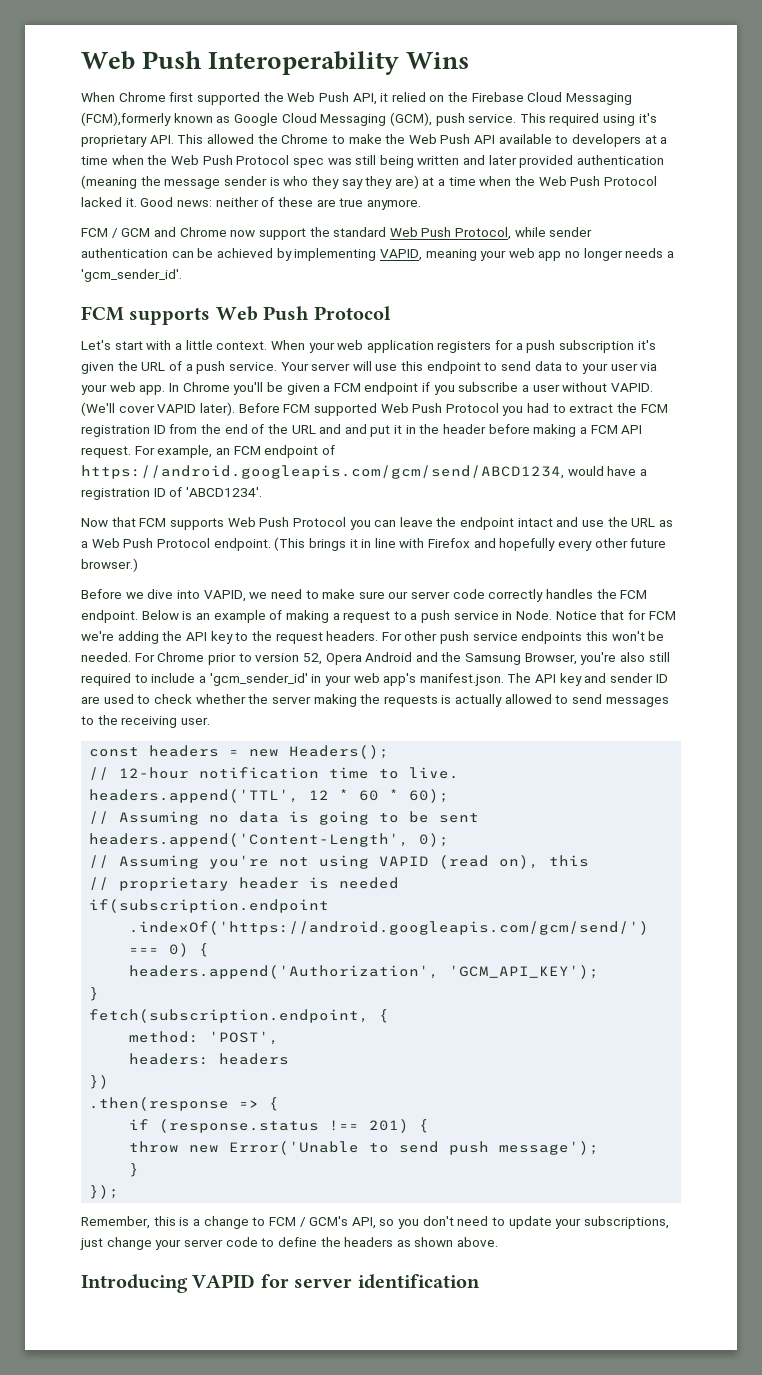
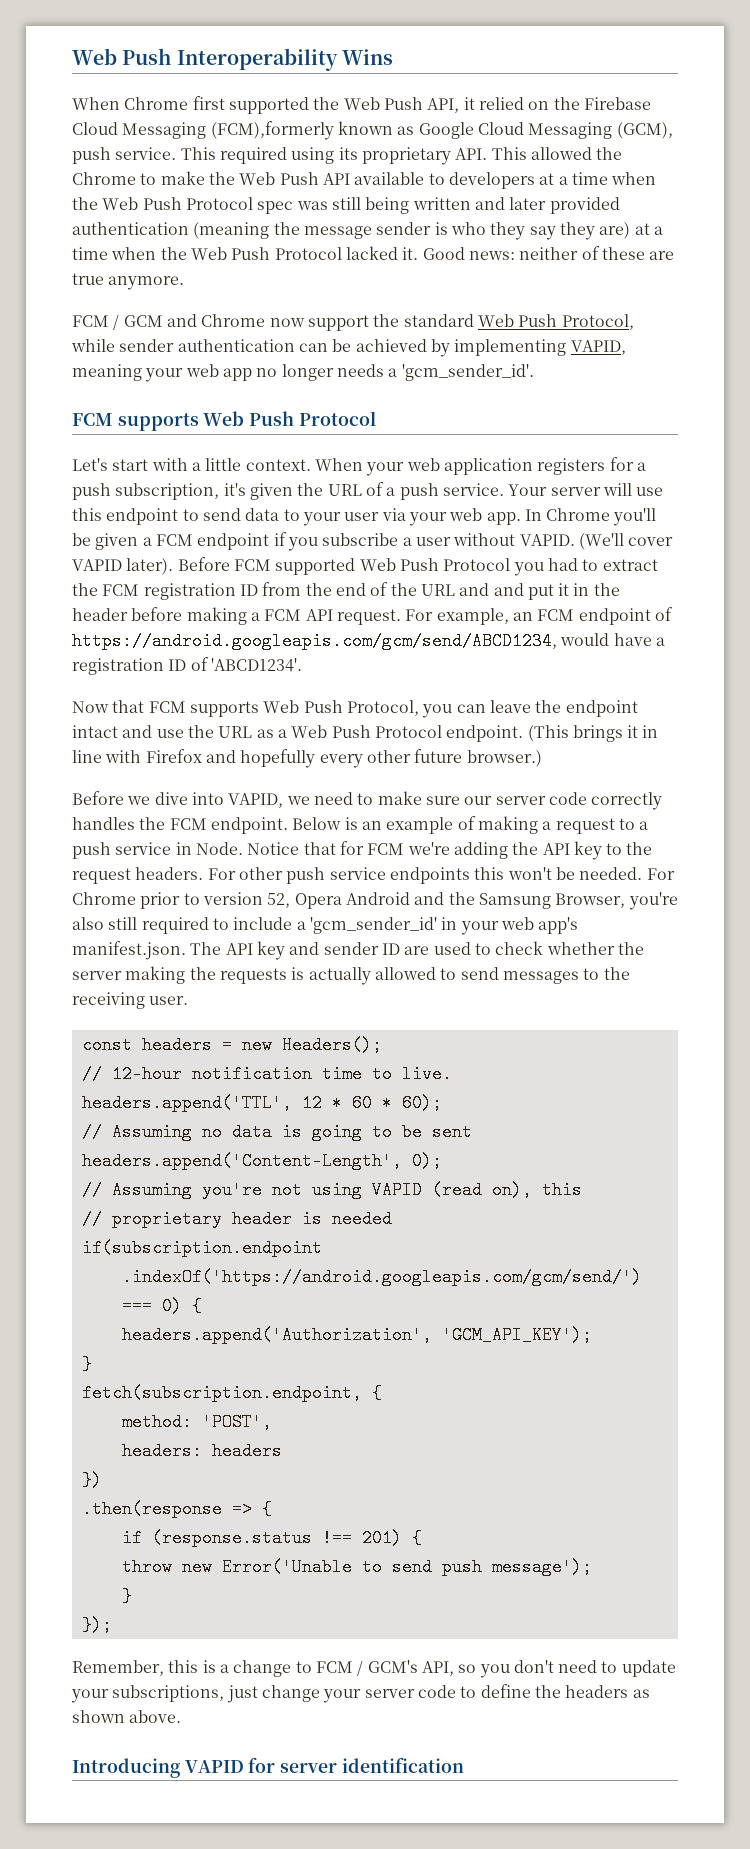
[638,113,657,123] it's -> [338,147,358,160] its
[559,340,635,353] subscription -> [115,483,220,500] subscription,
[292,517,346,527] Protocol -> [346,700,419,716] Protocol,

